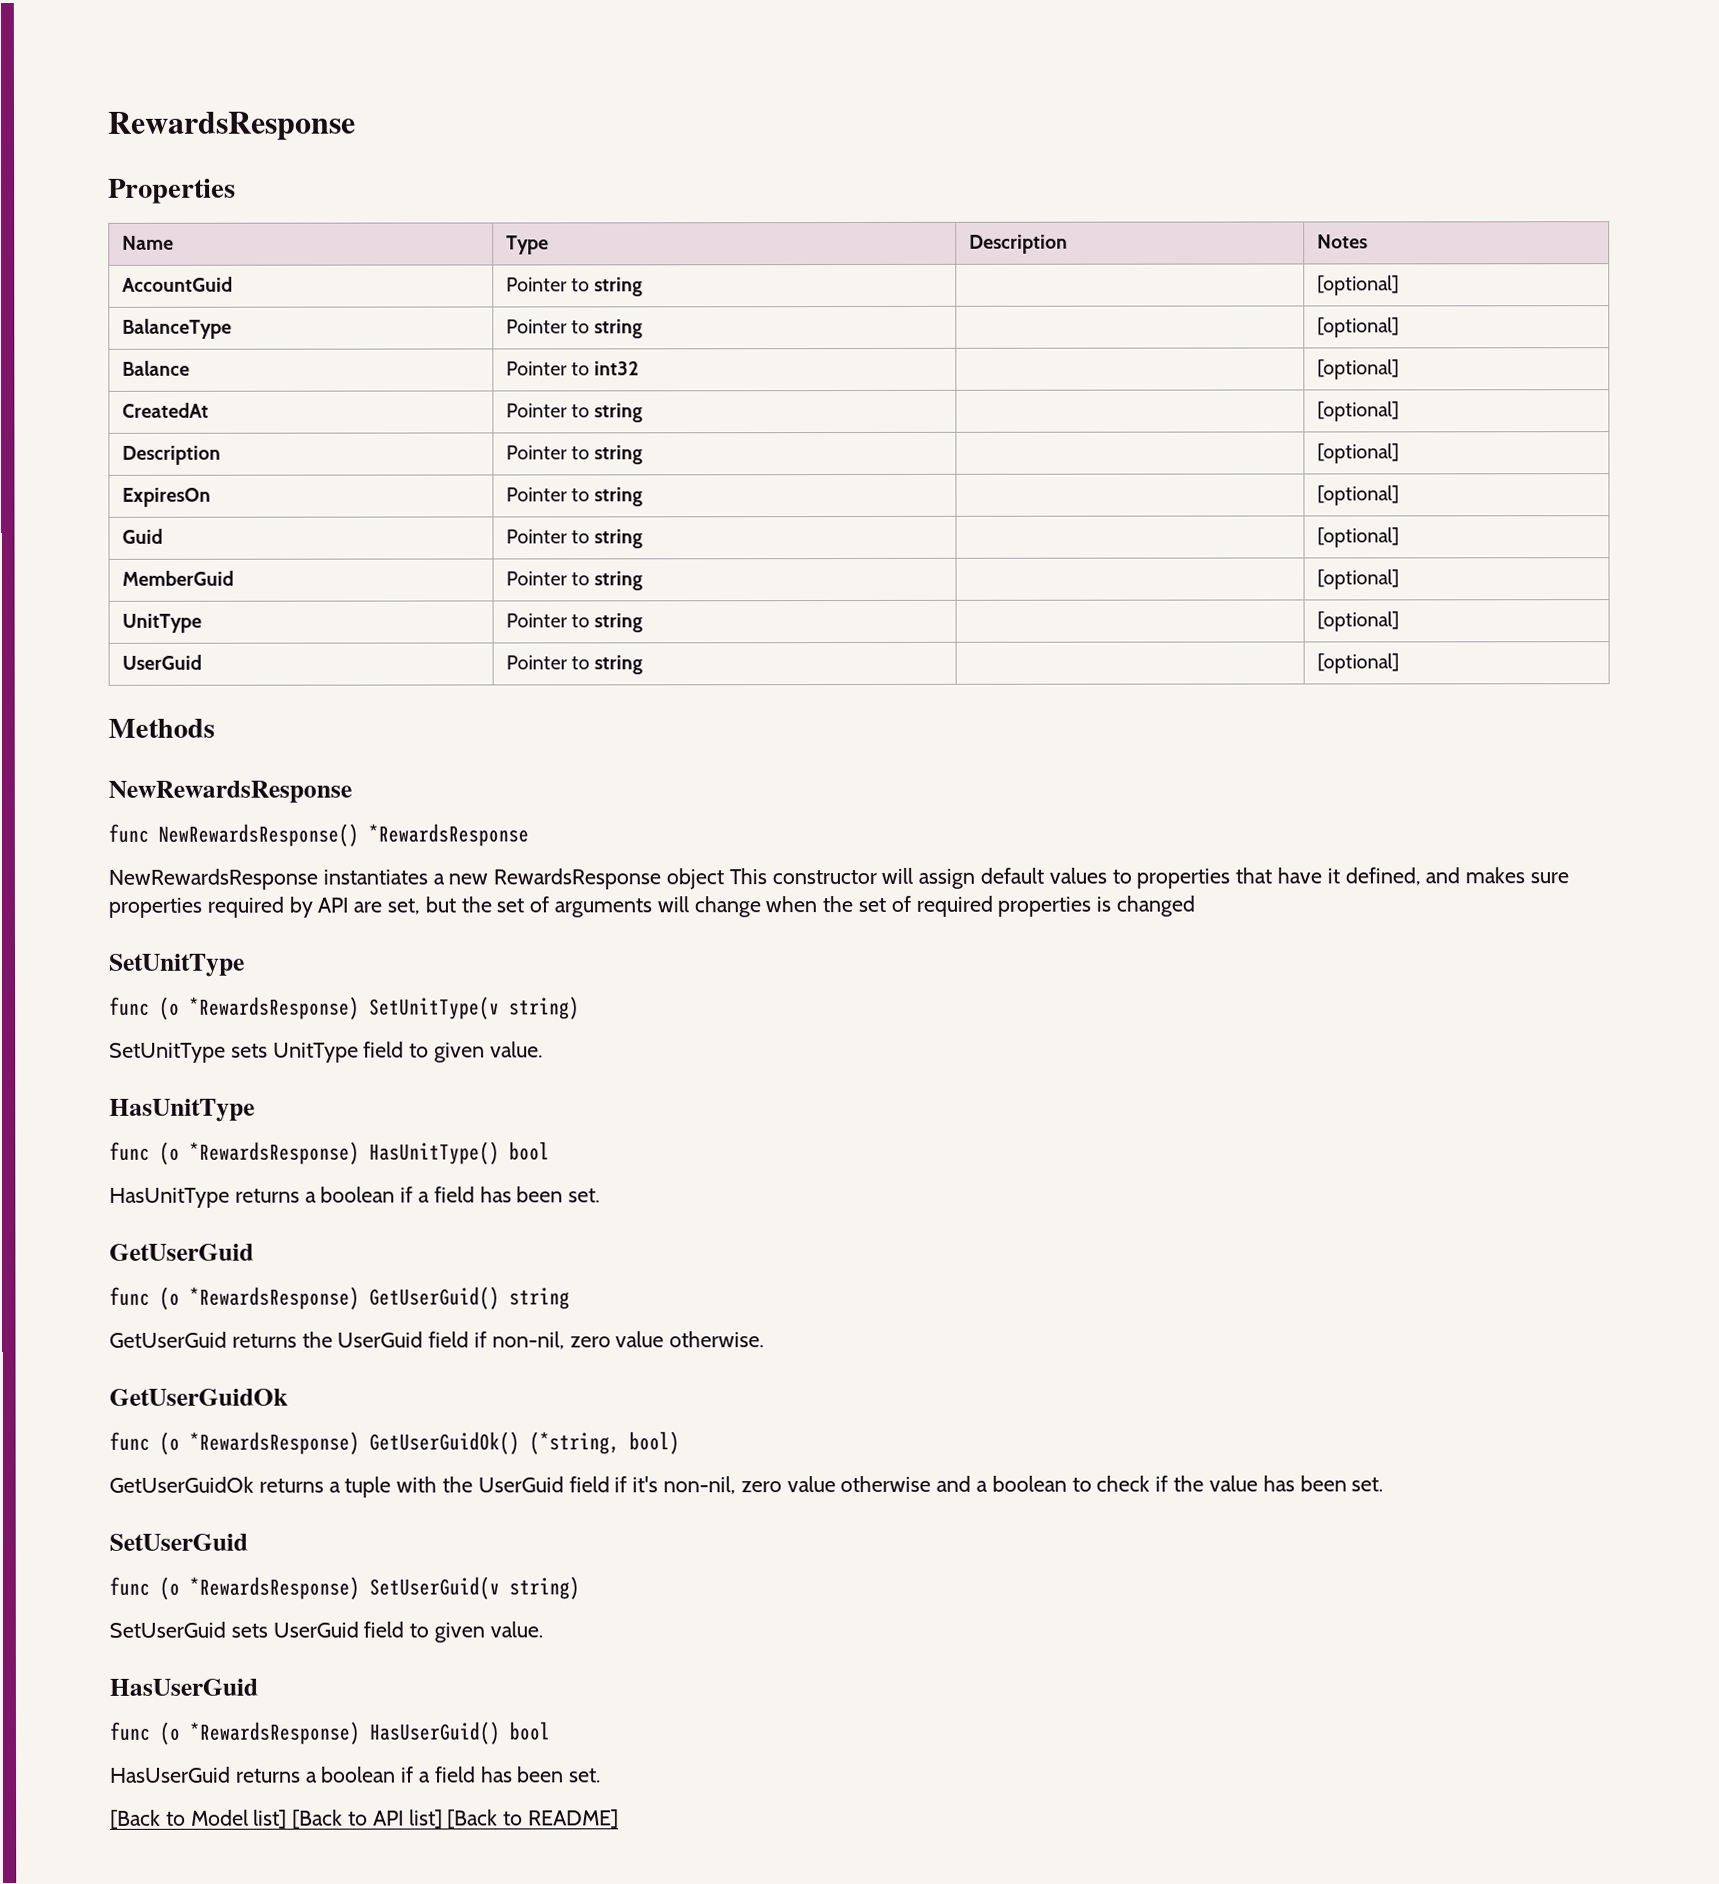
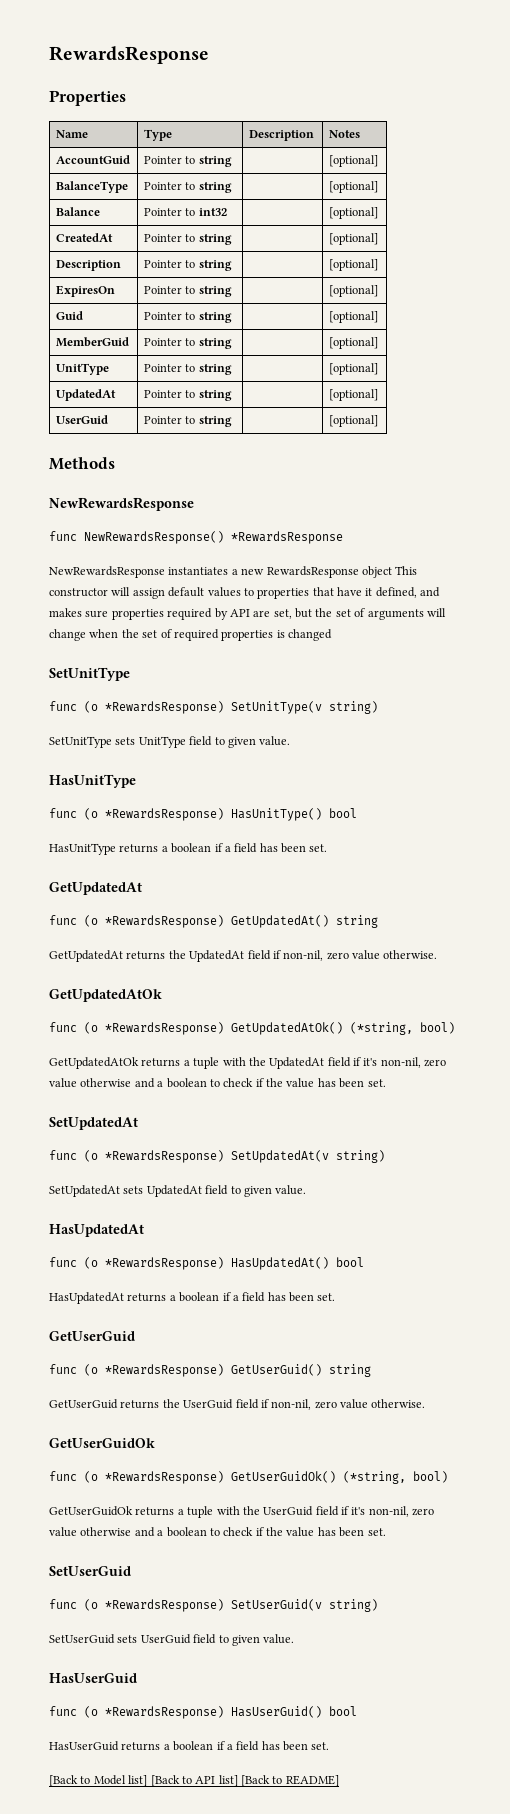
(1400, 621) none -> [55,389,116,401] [143,390,232,401] [328,389,378,401] // UpdatedAt | Pointer to string | | [optional]
(601, 1195) none -> [49,882,142,895] [49,915,378,928] [49,950,438,962] [49,989,162,1002] [49,1022,455,1035] [49,1057,447,1069] [49,1078,386,1088] [49,1117,138,1130] [49,1150,385,1163] [49,1185,307,1197] [49,1224,144,1237] [49,1257,364,1270] [49,1292,336,1304] // GetUpdatedAt // func (o *RewardsResponse) GetUpdatedAt() string // GetUpdatedAt returns the UpdatedAt field if non-nil, zero value otherwise. // GetUpdatedAtOk // func (o *RewardsResponse) GetUpdatedAtOk() (*string, bool) // GetUpdatedAtOk returns a tuple with the UpdatedAt field if it's non-nil, zero value otherwise and a boolean to check if the value has been set. // SetUpdatedAt // func (o *RewardsResponse) SetUpdatedAt(v string) // SetUpdatedAt sets UpdatedAt field to given value. // HasUpdatedAt // func (o *RewardsResponse) HasUpdatedAt() bool // HasUpdatedAt returns a boolean if a field has been set.

